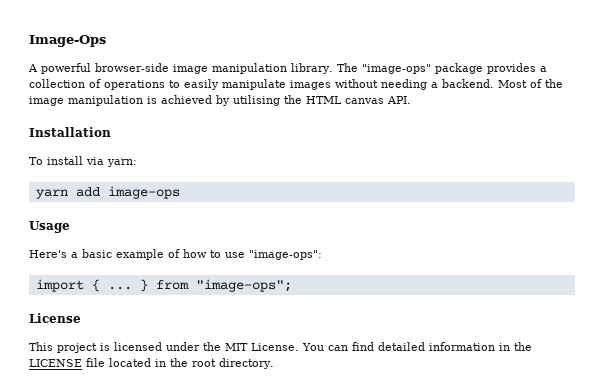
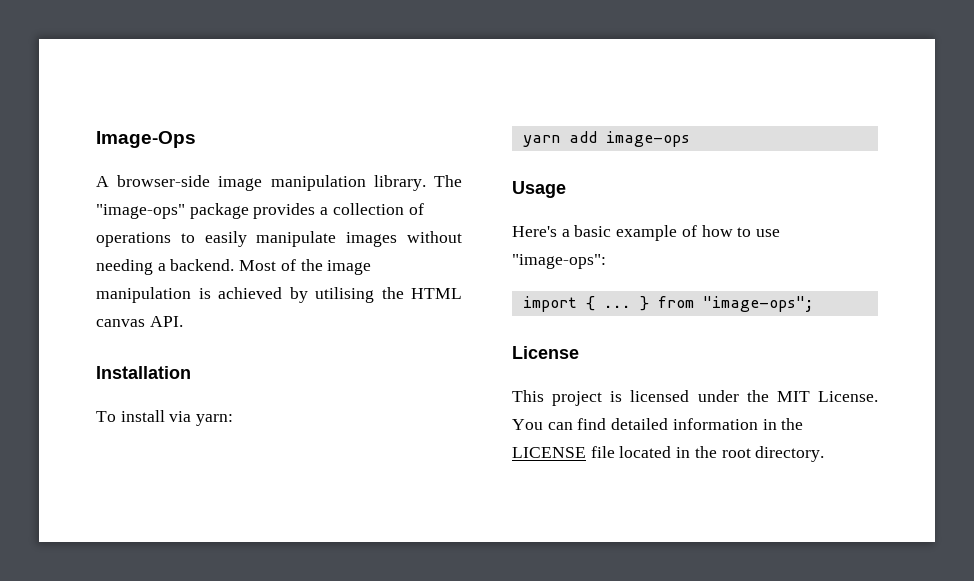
[41,63,91,74] powerful -> (109, 181) none

